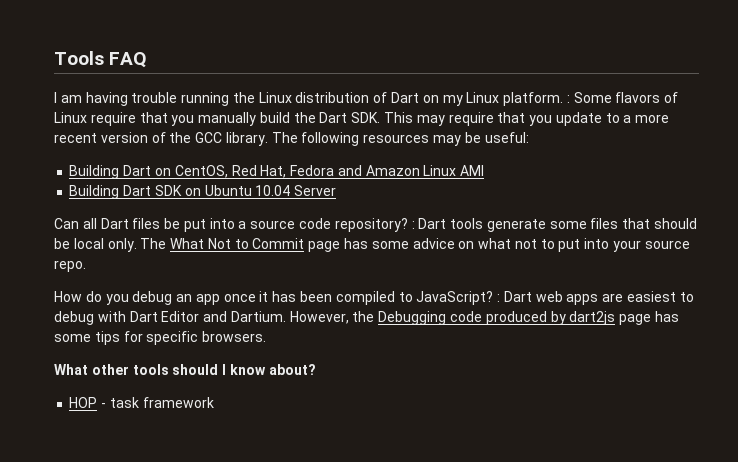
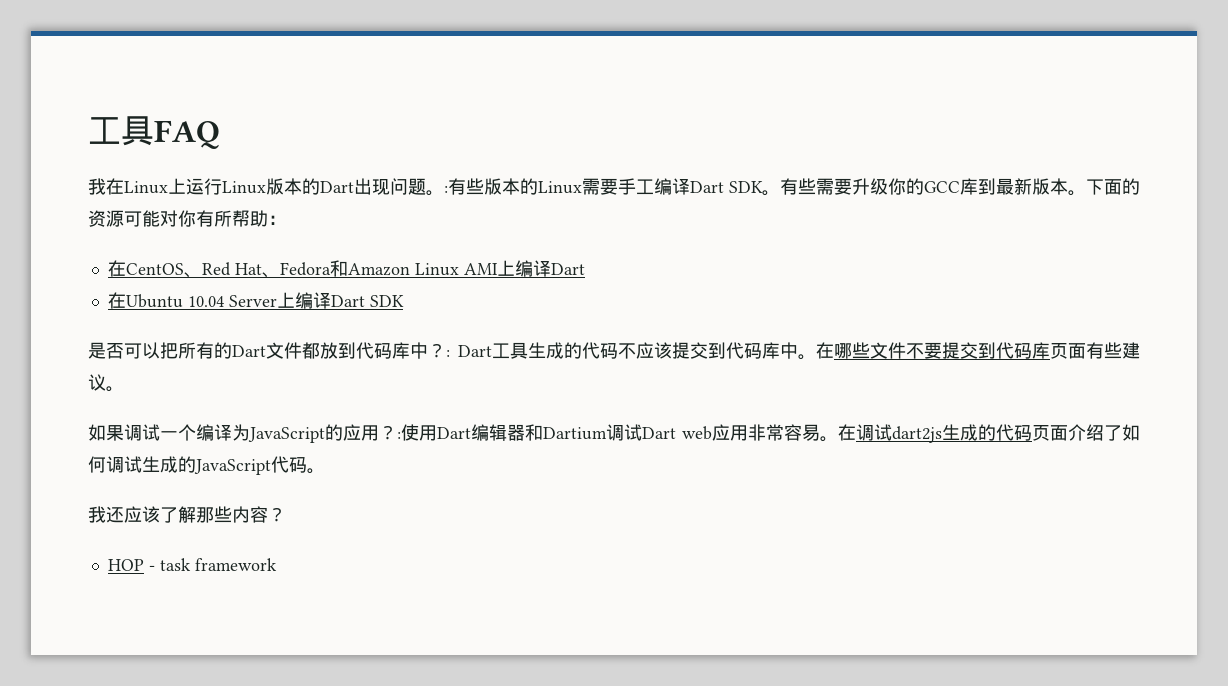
[54,51,104,65] Tools -> [88,116,154,146] 工具
[54,92,679,106] [54,112,670,126] [54,132,529,146] [69,165,362,179] I am having trouble running the Linux distribution of Dart on my Linux platform. : Some flavors of Linux require that you manually build the Dart SDK. This may require that you update to a more recent version of the GCC library. The following resources may be useful: // Building Dart on CentOS, Red Hat, Fedora and -> [88,178,1140,196] [88,210,286,227] [107,260,348,278] 我在Linux上运行Linux版本的Dart出现问题。:有些版本的Linux需要手工编译Dart SDK。有些需要升级你的GCC库到最新版本。下面的资源可能对你有所帮助： // 在CentOS、Red Hat、Fedora和
[69,185,201,199] // Building Dart SDK on -> [496,260,585,277] [107,292,126,309] 上编译Dart // 在
[54,218,698,232] [54,238,690,252] [54,260,86,272] [54,291,694,305] [54,311,679,325] [54,331,267,345] [54,364,316,375] // Can all Dart files be put into a source code repository? : Dart tools generate some files that should be local only. The What Not to Commit page has some advice on what not to put into your source repo. // How do you debug an app once it has been compiled to JavaScript? : Dart web apps are easiest to debug with Dart Editor and Dartium. However, the Debugging code produced by dart2js page has some tips for specific browsers. // What other tools should I know about? -> [276,292,404,309] [88,342,1140,360] [88,374,124,392] [88,424,1140,443] [88,456,325,475] [88,506,286,523] 上编译Dart SDK // 是否可以把所有的Dart文件都放到代码库中？: Dart工具生成的代码不应该提交到代码库中。在哪些文件不要提交到代码库页面有些建议。 // 如果调试一个编译为JavaScript的应用？:使用Dart编辑器和Dartium调试Dart web应用非常容易。在调试dart2js生成的代码页面介绍了如何调试生成的JavaScript代码。 // 我还应该了解那些内容？

